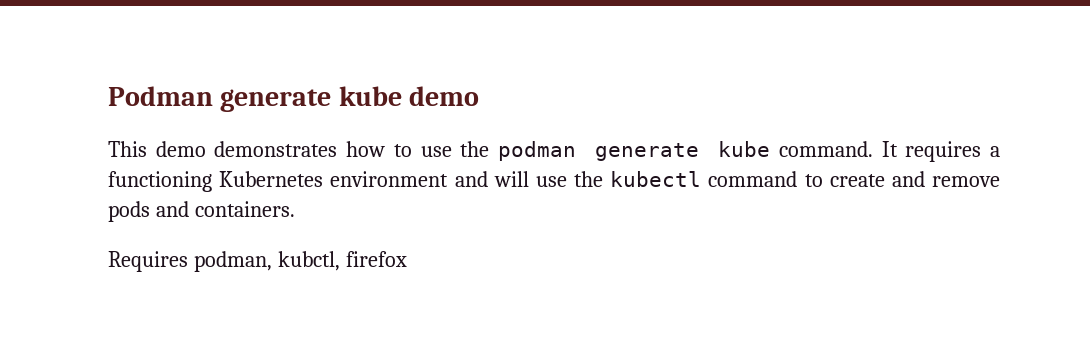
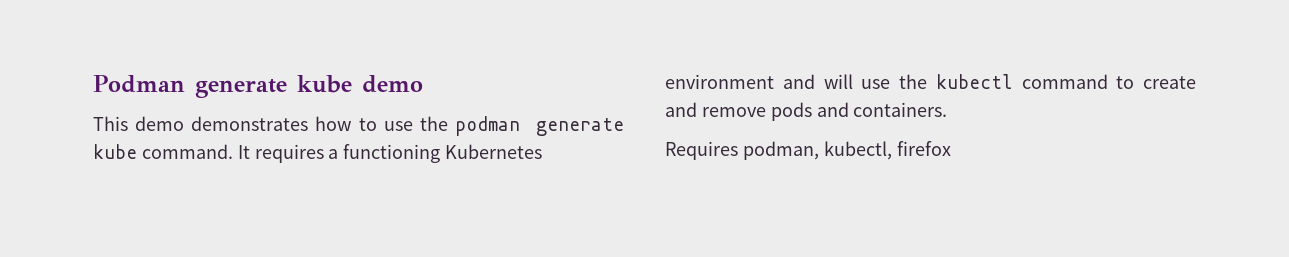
[277,251,340,271] kubctl, -> [823,141,892,160] kubectl,

